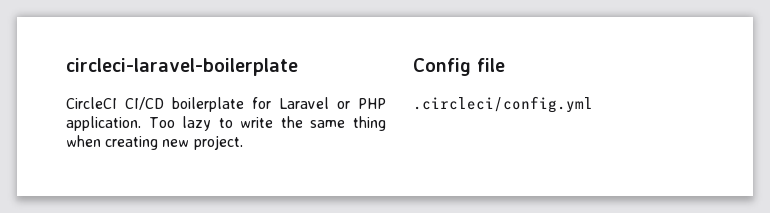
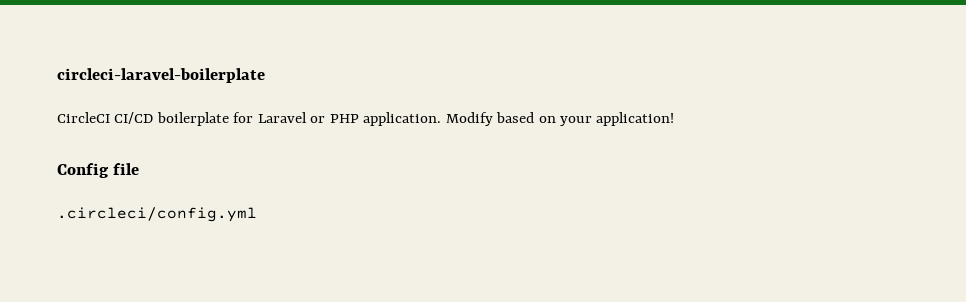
[148,116,387,131] [66,135,243,150] Too lazy to write the same thing when creating new project. -> [445,112,675,126] Modify based on your application!

